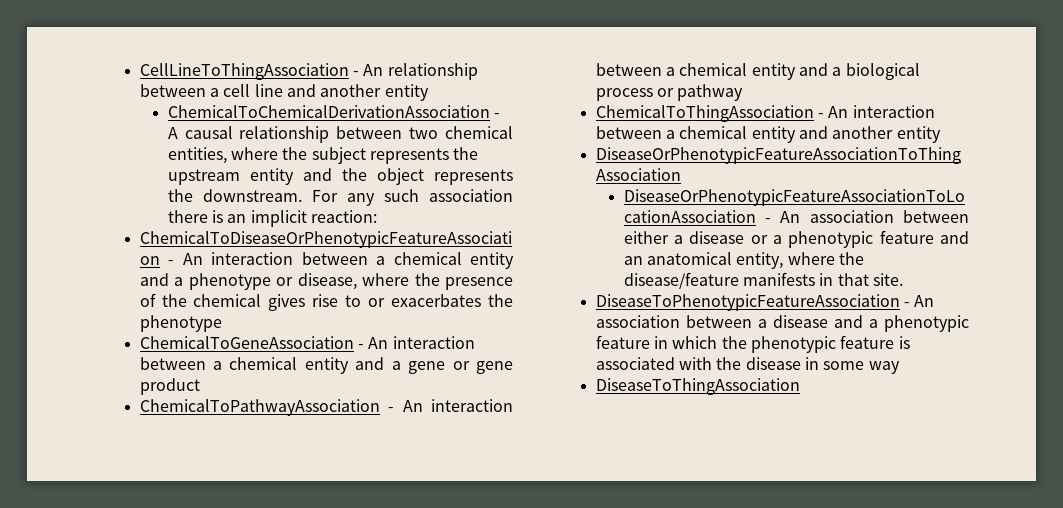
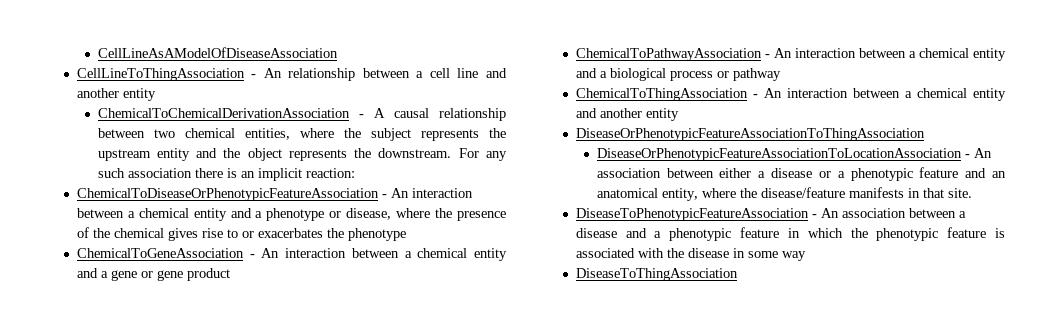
(139, 71) none -> [97,47,338,58] CellLineAsAModelOfDiseaseAssociation //

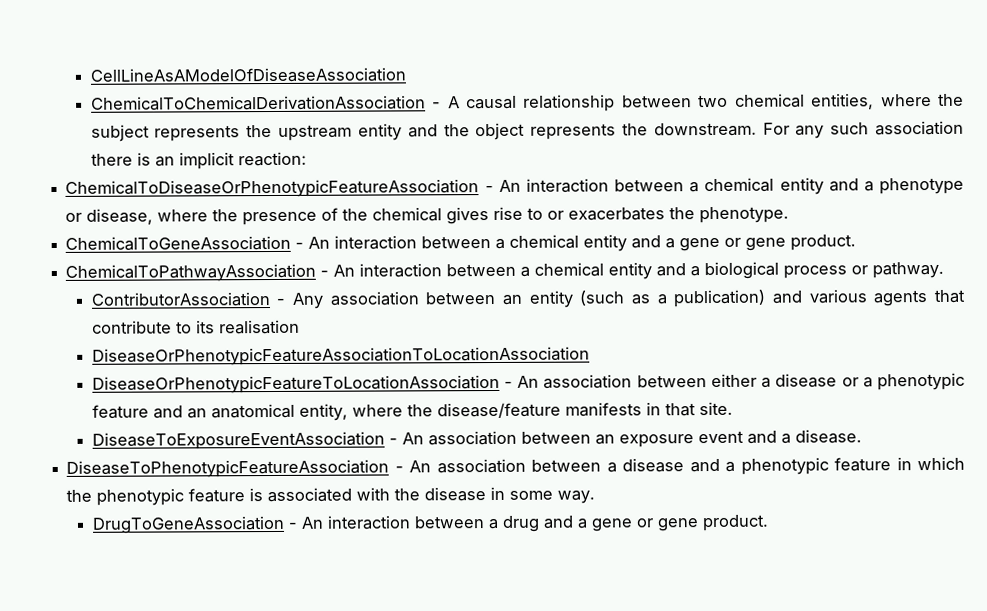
[76,68,507,81] [76,88,156,101] // CellLineToThingAssociation - An relationship between a cell line and another entity -> (406, 75) none
[347,228,406,241] phenotype -> [699,206,790,224] phenotype.
[186,268,230,281] product -> [790,234,857,251] product.
[732,68,781,81] [575,88,1006,101] [575,108,679,121] [575,128,925,141] pathway // ChemicalToThingAssociation - An interaction between a chemical entity and another entity // DiseaseOrPhenotypicFeatureAssociationToThingAssociation -> [872,261,945,279] [90,289,965,309] [91,319,300,335] pathway. // ContributorAssociation - Any association between an entity (such as a publication) and various agents that contribute to its realisation
(962, 154) none -> [91,374,500,394] // DiseaseOrPhenotypicFeatureToLocationAssociation
(972, 193) none -> [91,429,862,450] // DiseaseToExposureEventAssociation - An association between an exposure event and a disease.
[781,251,806,261] [575,268,738,281] way // DiseaseToThingAssociation -> [557,490,596,504] [91,514,769,534] way. // DrugToGeneAssociation - An interaction between a drug and a gene or gene product.

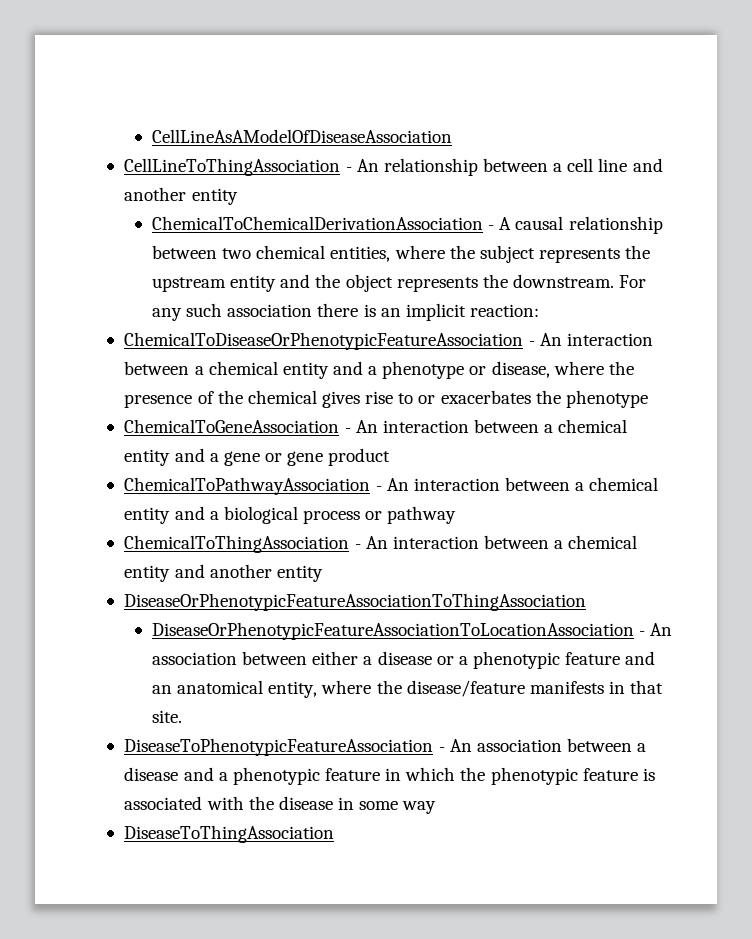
(406, 75) none -> [124,158,663,176] [124,187,238,205] // CellLineToThingAssociation - An relationship between a cell line and another entity
[699,206,790,224] phenotype. -> [565,390,648,408] phenotype
[790,234,857,251] product. -> [328,448,391,466] product
[872,261,945,279] [90,289,965,309] [91,319,300,335] pathway. // ContributorAssociation - Any association between an entity (such as a publication) and various agents that contribute to its realisation -> [387,506,457,524] [124,535,638,553] [124,564,323,582] [124,593,587,611] pathway // ChemicalToThingAssociation - An interaction between a chemical entity and another entity // DiseaseOrPhenotypicFeatureAssociationToThingAssociation
[91,374,500,394] // DiseaseOrPhenotypicFeatureToLocationAssociation -> (635, 631) none
[91,429,862,450] // DiseaseToExposureEventAssociation - An association between an exposure event and a disease. -> (183, 716) none
[557,490,596,504] [91,514,769,534] way. // DrugToGeneAssociation - An interaction between a drug and a gene or gene product. -> [402,801,437,814] [124,825,335,843] way // DiseaseToThingAssociation

